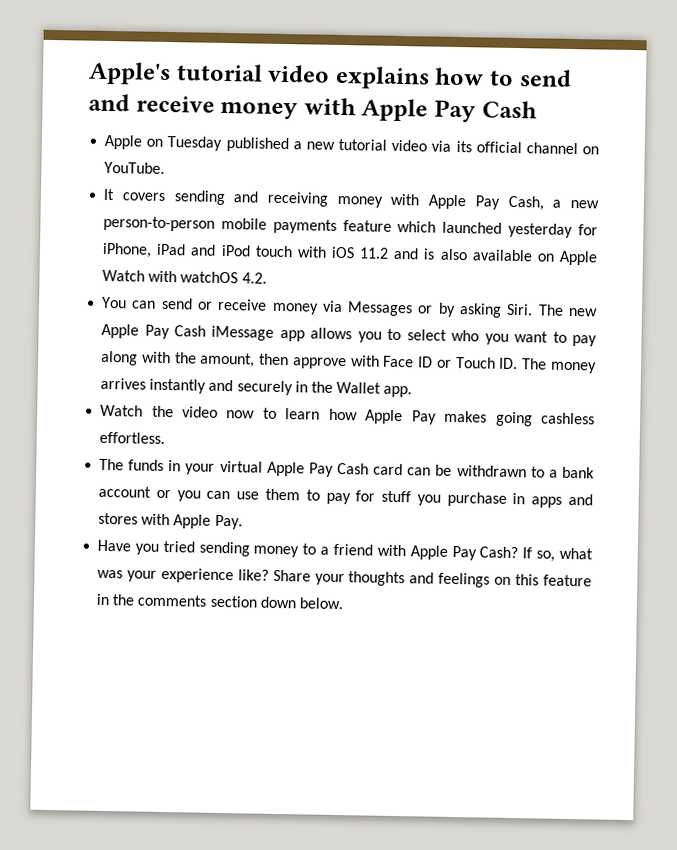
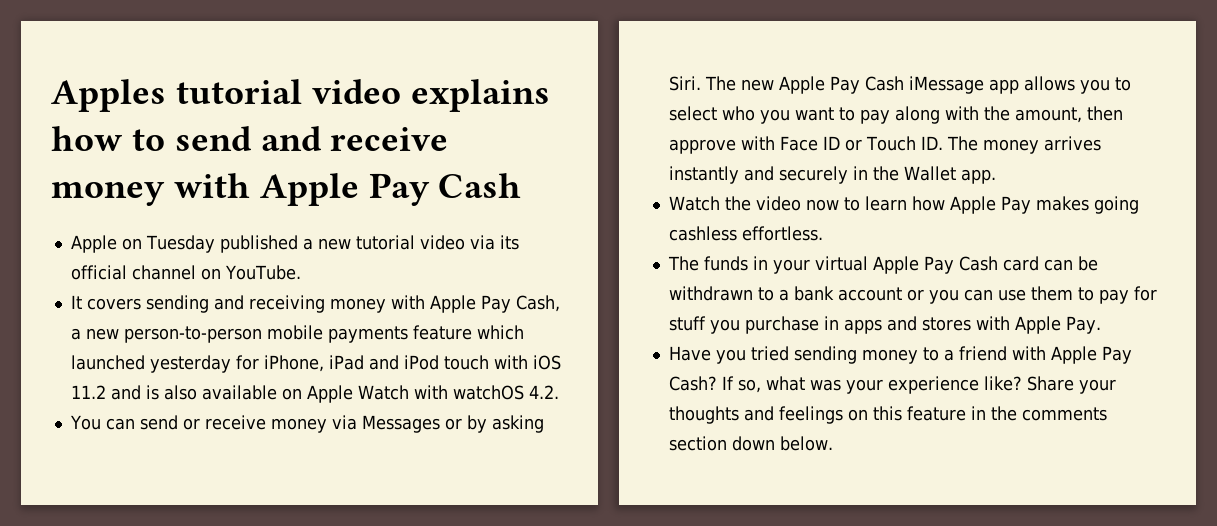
[88,61,171,86] Apple's -> [51,79,166,112] Apples

